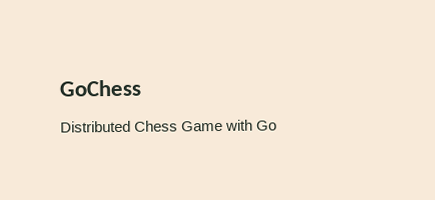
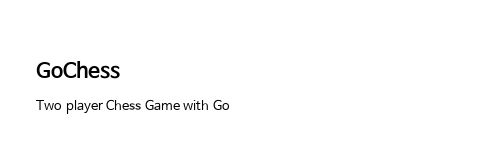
[60,120,131,133] Distributed -> [36,100,103,114] Two player

